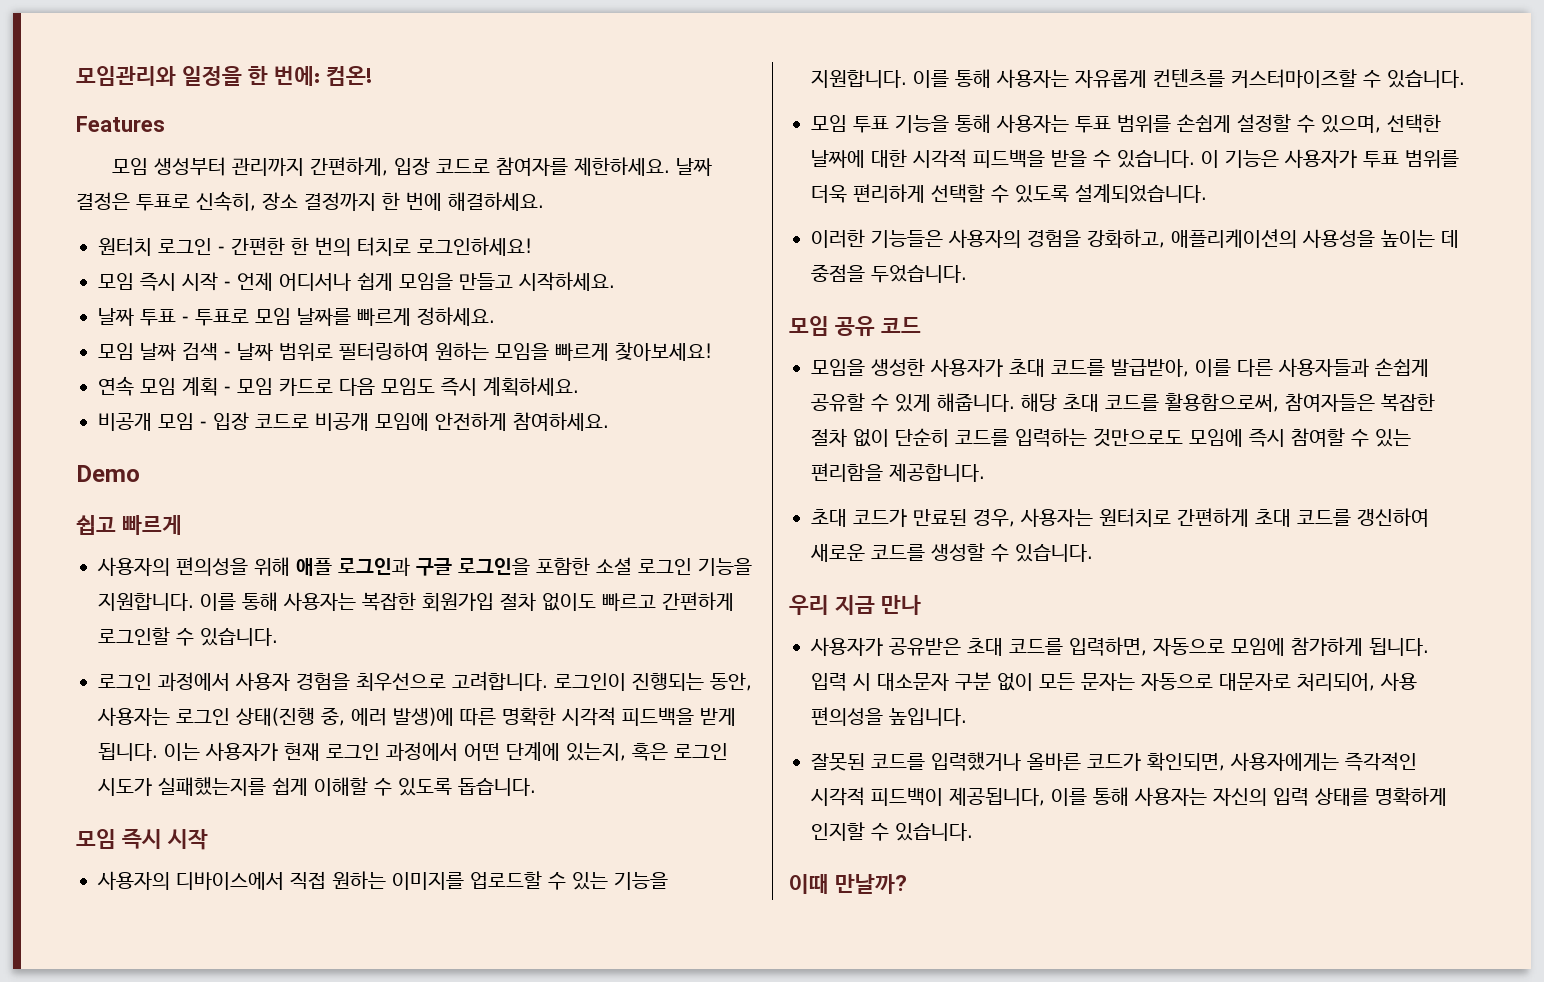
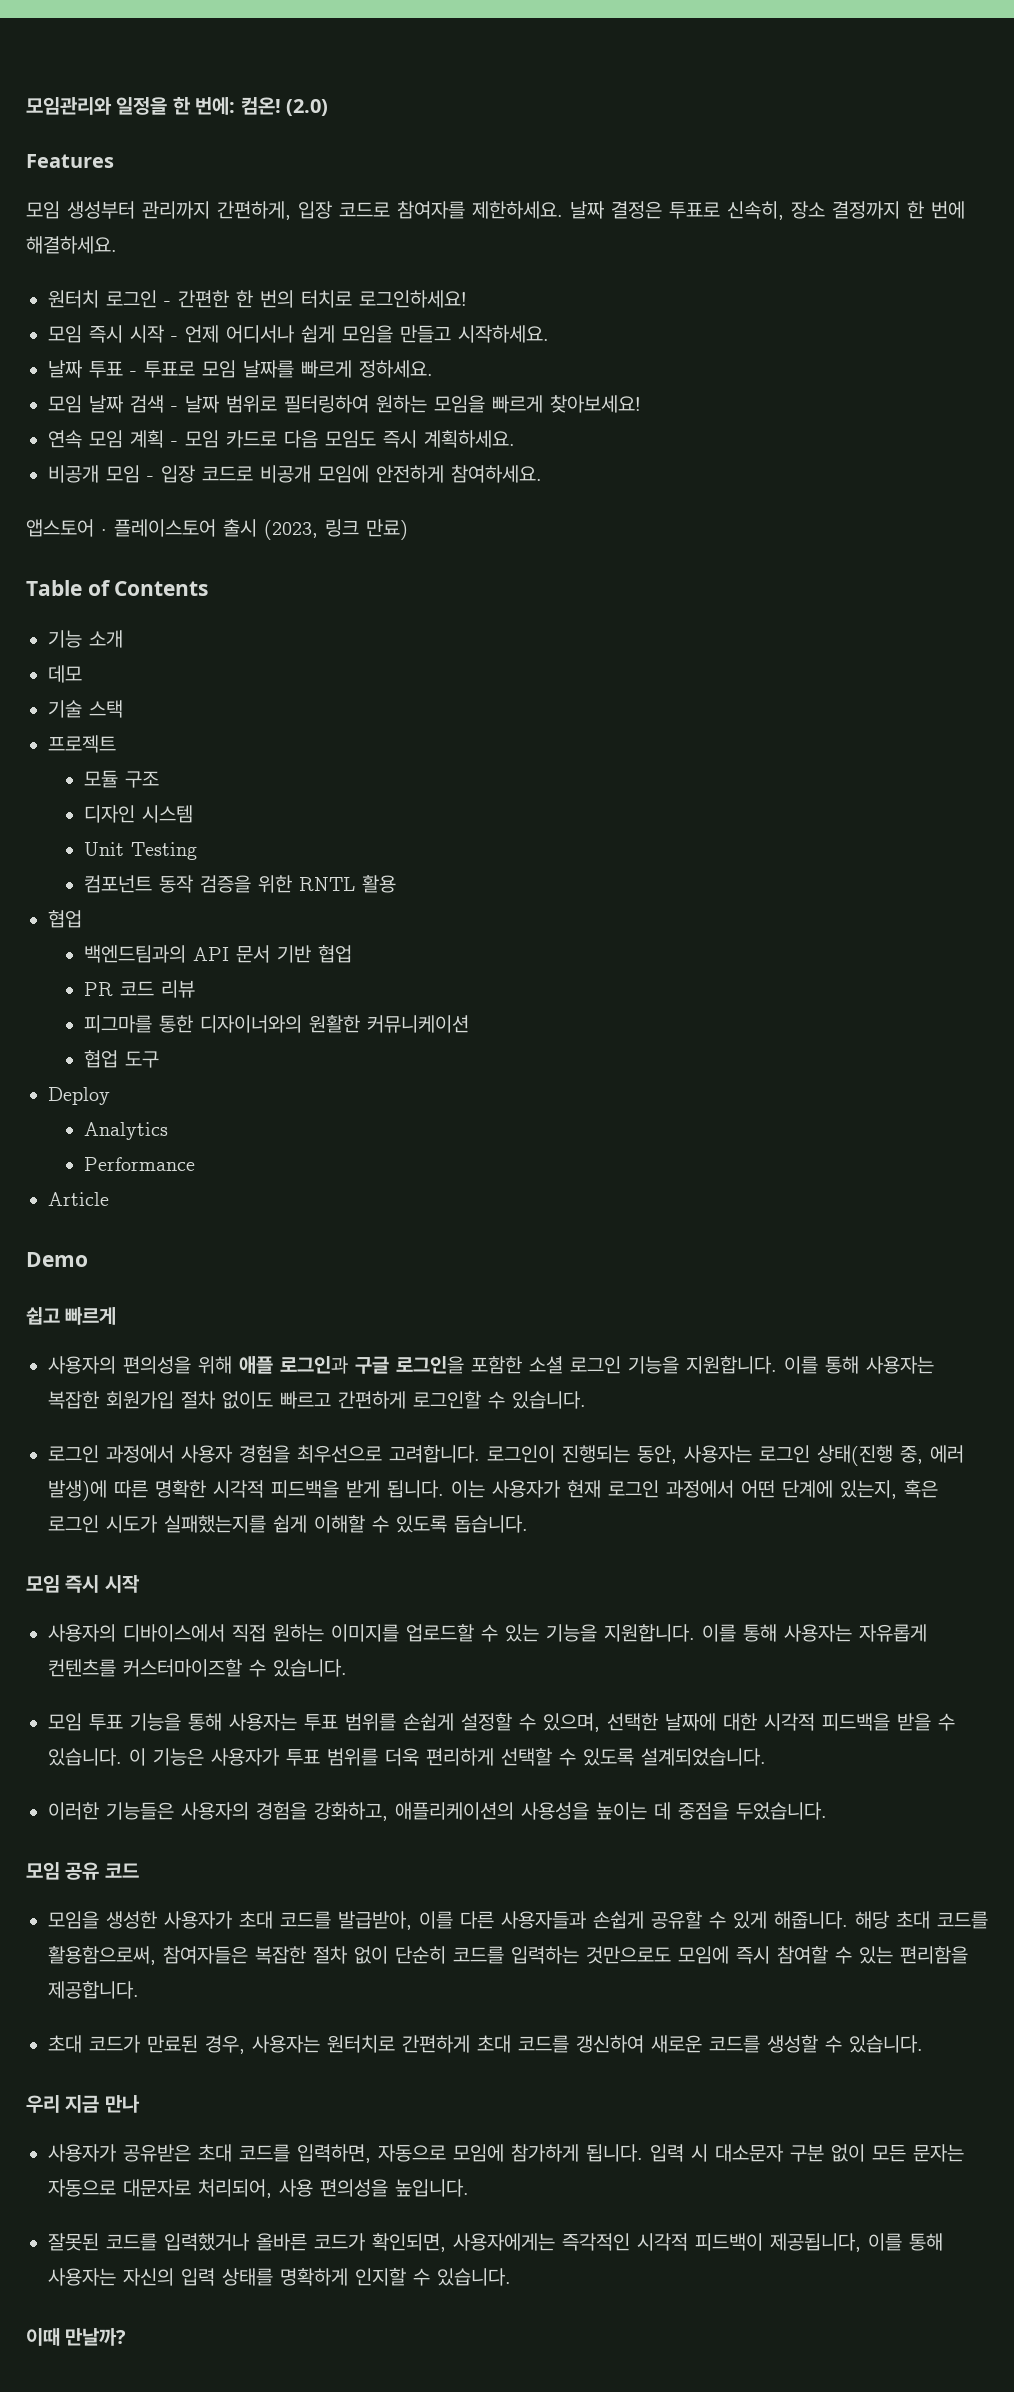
(372, 76) none -> [286,99,328,116] (2.0)
(609, 421) none -> [26,519,408,540] [26,580,209,596] [48,630,123,648] [48,665,82,683] [48,700,123,718] [48,735,116,753] [84,770,160,788] [84,805,194,823] [84,842,198,860] [84,875,397,893] [48,910,82,928] [84,945,353,963] [84,980,196,998] [84,1015,470,1033] [84,1050,160,1068] [48,1087,110,1105] [84,1122,169,1140] [84,1157,196,1171] [48,1192,109,1206] // 앱스토어 · 플레이스토어 출시 (2023, 링크 만료) // Table of Contents // 기능 소개 // 데모 // 기술 스택 // 프로젝트 // 모듈 구조 // 디자인 시스템 // Unit Testing // 컴포넌트 동작 검증을 위한 RNTL 활용 // 협업 // 백엔드팀과의 API 문서 기반 협업 // PR 코드 리뷰 // 피그마를 통한 디자이너와의 원활한 커뮤니케이션 // 협업 도구 // Deploy // Analytics // Performance // Article

